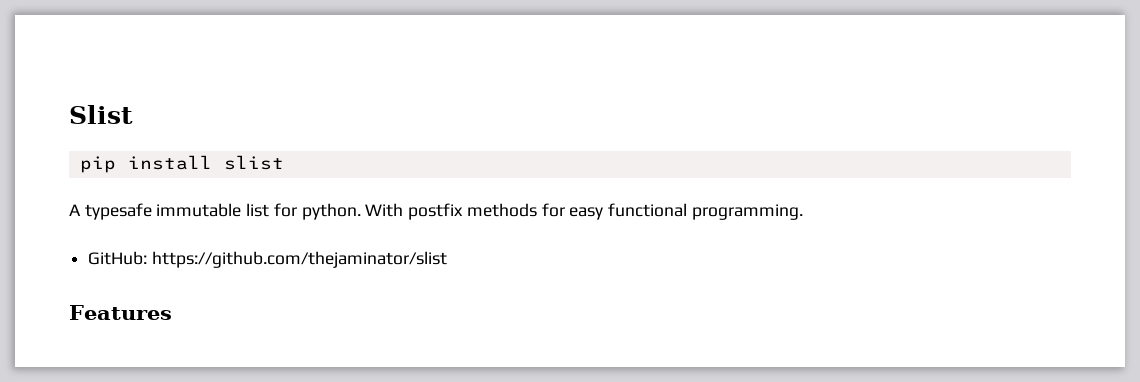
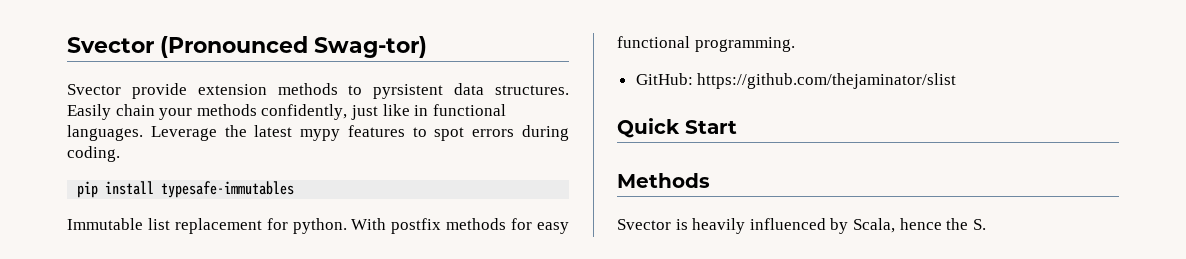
[69,105,133,124] [79,155,284,173] [69,203,270,220] Slist // pip install slist // A typesafe immutable list -> [67,36,427,58] [67,83,569,99] [67,104,506,120] [67,125,569,141] [67,146,120,162] [77,181,295,198] [67,218,262,234] Svector (Pronounced Swag-tor) // Svector provide extension methods to pyrsistent data structures. Easily chain your methods confidently, just like in functional languages. Leverage the latest mypy features to spot errors during coding. // pip install typesafe-immutables // Immutable list replacement
[69,305,172,320] Features -> [617,118,737,138] [617,173,710,188] [617,218,986,234] Quick Start // Methods // Svector is heavily influenced by Scala, hence the S.

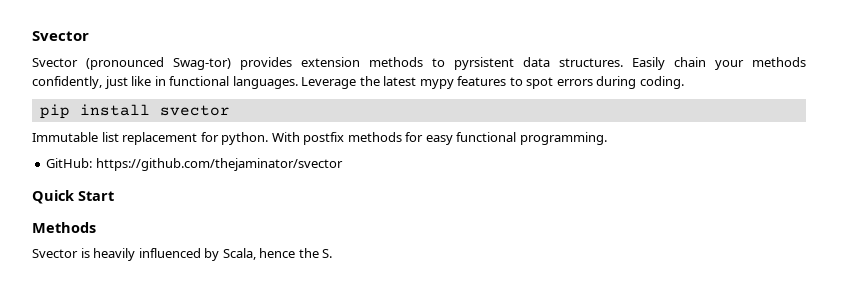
[67,36,427,58] [67,83,187,99] Svector (Pronounced Swag-tor) // Svector provide -> [32,31,89,41] [32,57,292,70] Svector // Svector (pronounced Swag-tor) provides
[161,181,295,198] typesafe-immutables -> [159,105,230,116] svector
[697,73,957,89] https://github.com/thejaminator/slist -> [95,158,343,171] https://github.com/thejaminator/svector

